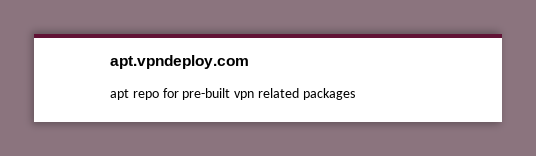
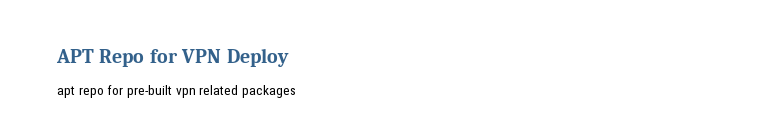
[110,55,249,69] apt.vpndeploy.com -> [56,48,289,67] APT Repo for VPN Deploy

